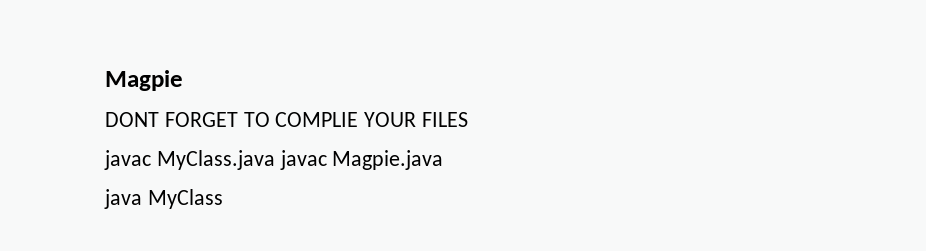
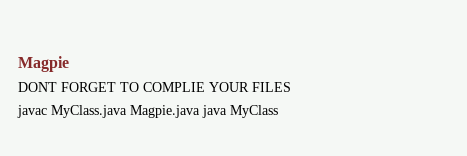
[279,150,327,170] javac -> (127, 111) none
(444, 160) // -> (200, 111) none

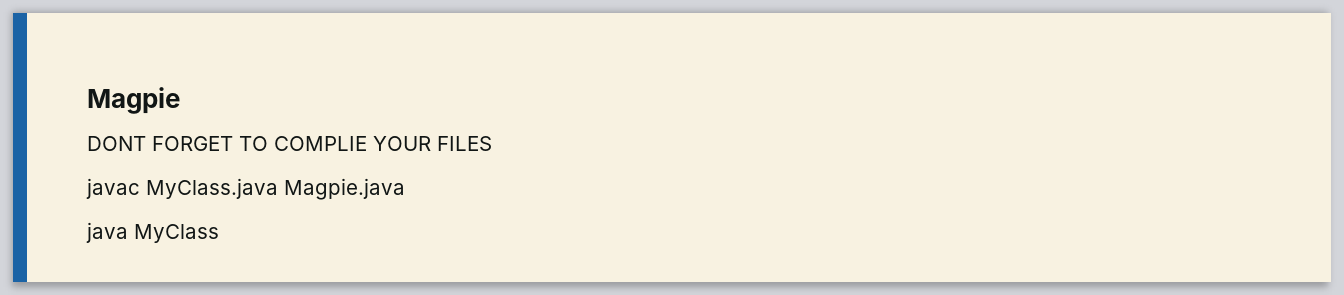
(200, 111) none -> (405, 189) //

